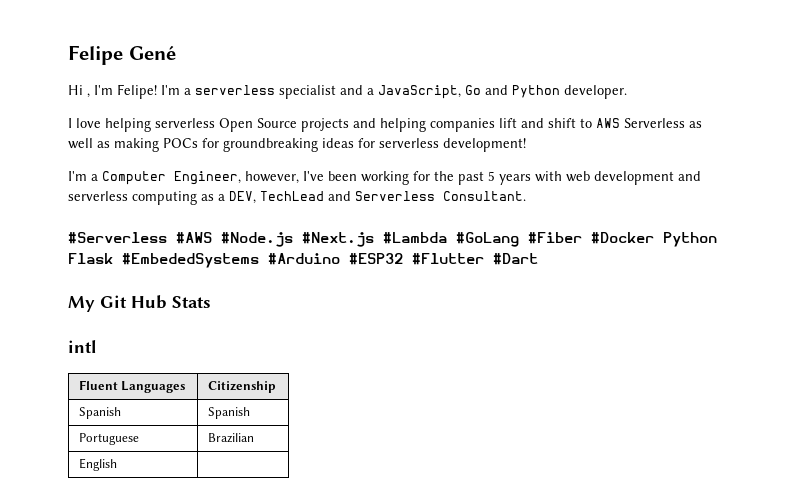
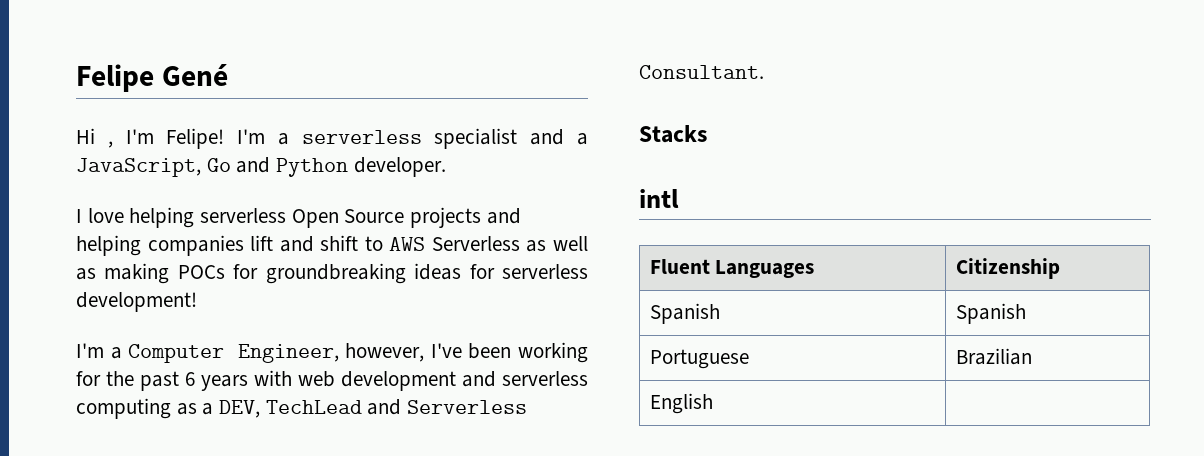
[488,171,495,181] 5 -> [185,372,195,386] 6
[68,232,717,247] [68,253,538,268] [68,295,211,312] #Serverless #AWS #Node.js #Next.js #Lambda #GoLang #Fiber #Docker Python Flask #EmbededSystems #Arduino #ESP32 #Flutter #Dart // My Git Hub Stats -> [639,125,707,143] Stacks

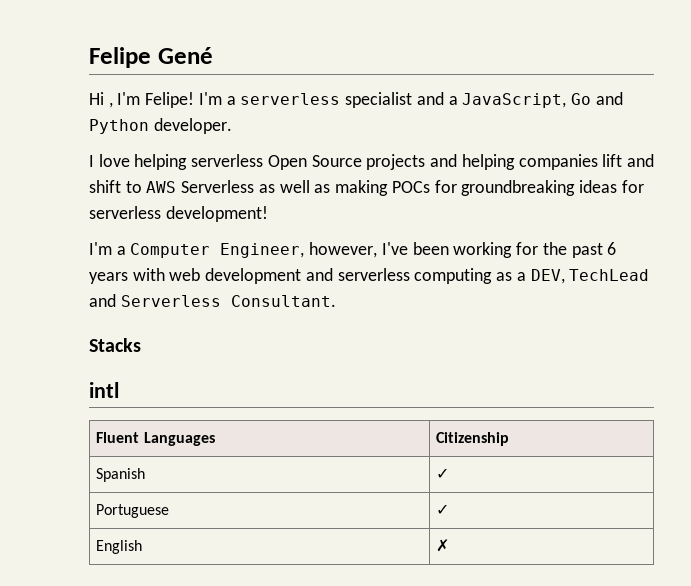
[955,303,1026,324] Spanish -> [436,468,450,479] ✓
[955,348,1032,365] Brazilian -> [436,504,450,515] ✓
(713, 403) none -> [436,539,450,552] ✗

